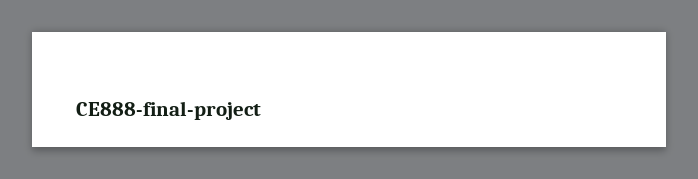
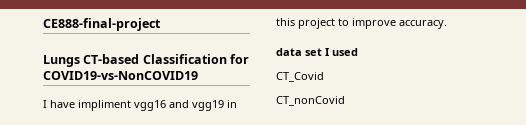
(261, 110) none -> [43,54,250,67] [43,71,198,80] [43,100,237,111] [276,18,447,29] [276,48,358,56] [276,72,324,82] [276,96,345,106] // Lungs CT-based Classification for COVID19-vs-NonCOVID19 // I have impliment vgg16 and vgg19 in this project to improve accuracy. // data set I used // CT_Covid // CT_nonCovid

